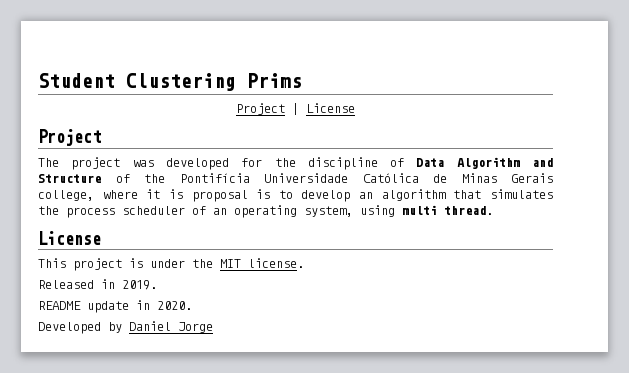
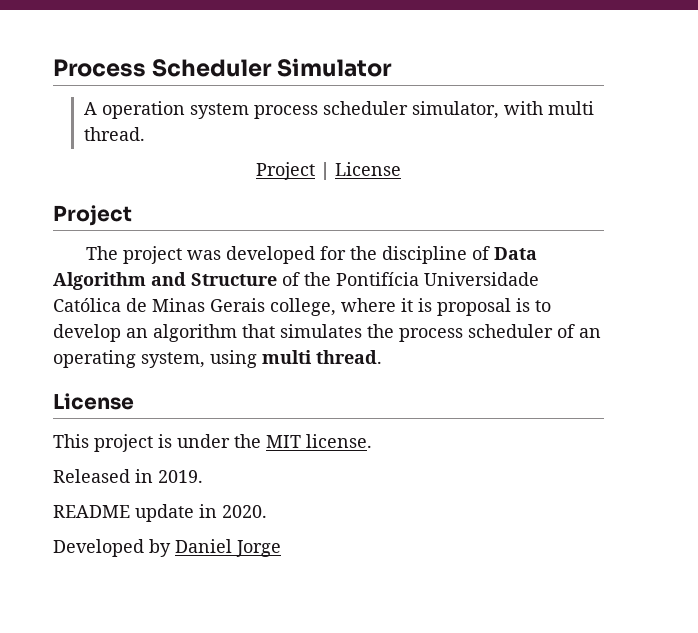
[38,73,302,91] Student Clustering Prims -> [53,58,393,77] [83,101,594,119] [83,127,145,141] Process Scheduler Simulator // A operation system process scheduler simulator, with multi thread.

